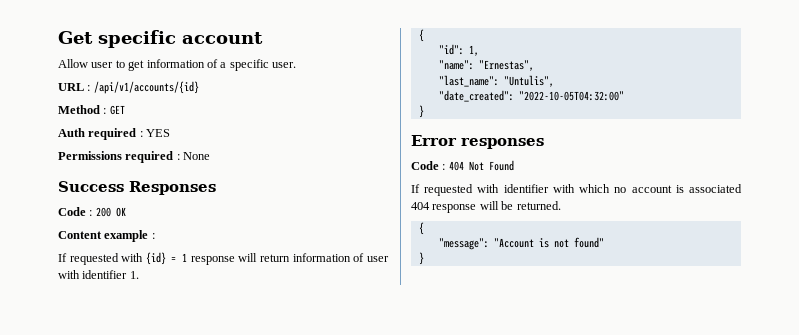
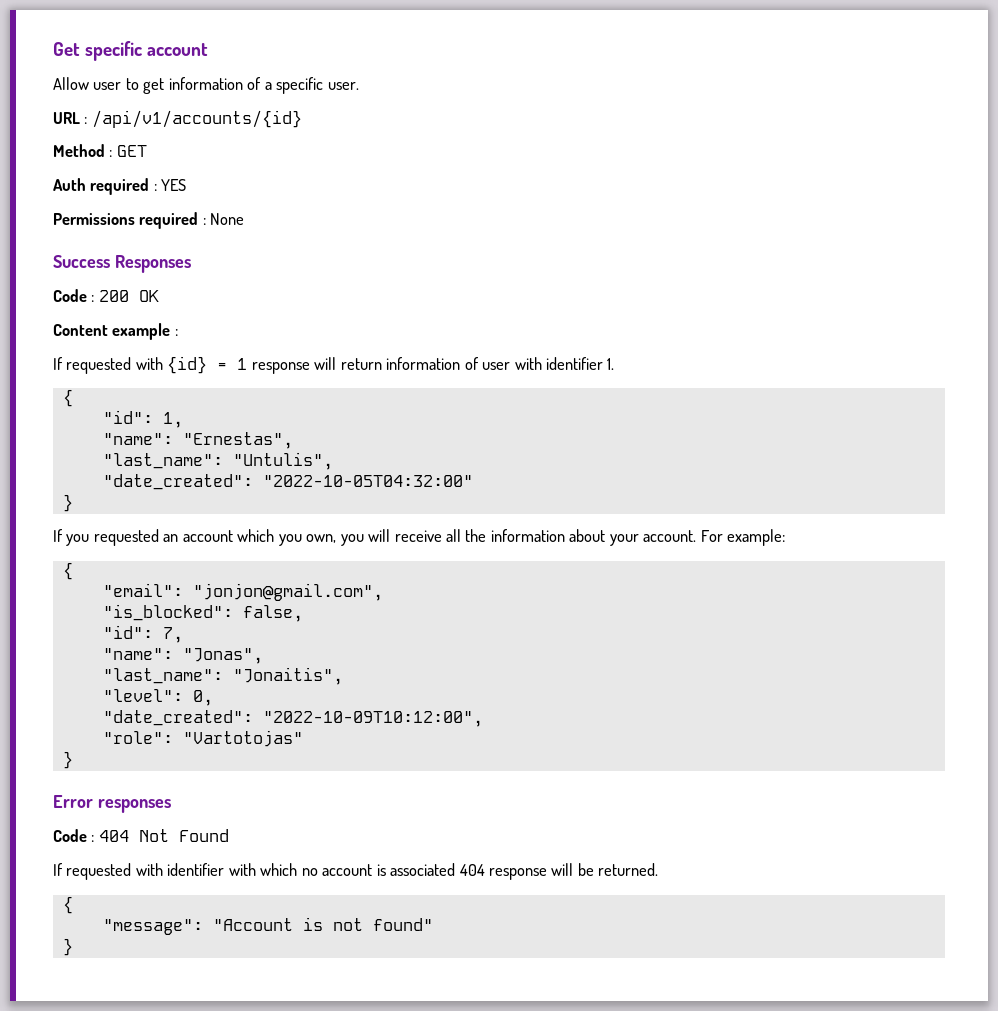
(424, 111) none -> [53,529,786,546] [62,562,73,580] [102,583,383,601] [102,604,303,622] [102,625,183,643] [102,648,263,664] [102,667,343,685] [102,689,213,706] [102,710,483,727] [102,730,303,747] [62,751,73,769] // If you requested an account which you own, you will receive all the information about your account. For example: // { // "email": "jonjon@gmail.com", // "is_blocked": false, // "id": 7, // "name": "Jonas", // "last_name": "Jonaitis", // "level": 0, // "date_created": "2022-10-09T10:12:00", // "role": "Vartotojas" // }

